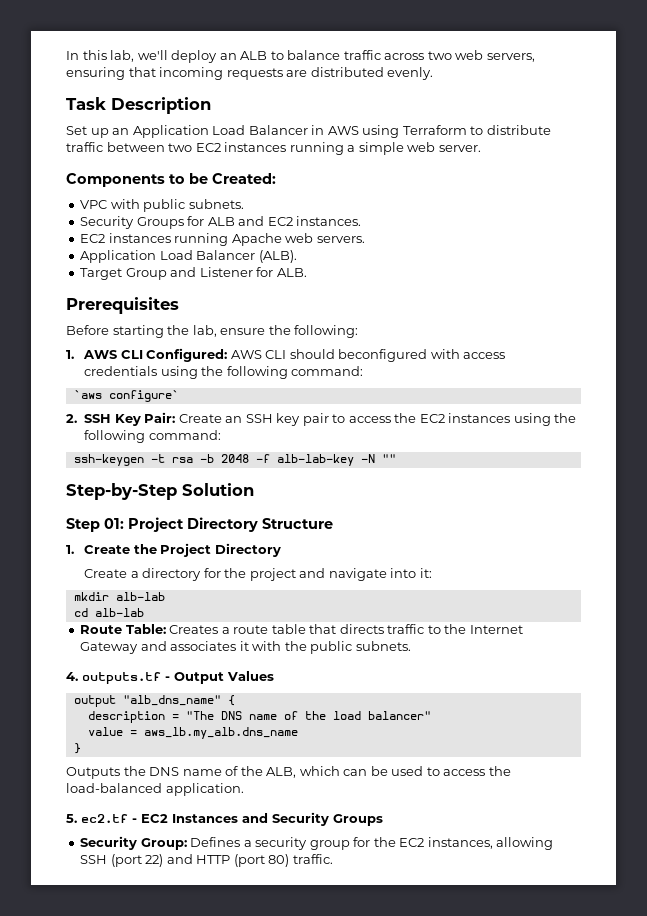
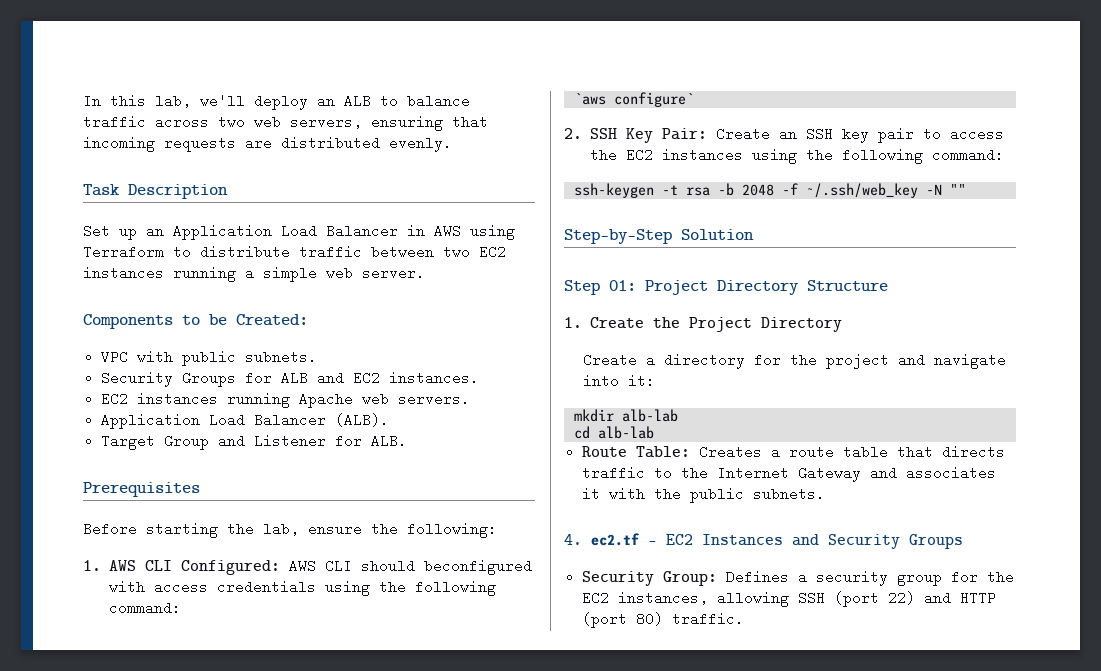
[276,454,354,466] alb-lab-key -> [805,183,918,198] ~/.ssh/web_key
[82,671,274,684] [73,695,235,707] [87,711,431,723] [87,727,298,739] [73,743,81,754] [66,766,511,779] [66,783,244,796] [66,814,77,823] outputs.tf - Output Values // output "alb_dns_name" { // description = "The DNS name of the load balancer" // value = aws_lb.my_alb.dns_name // } // Outputs the DNS name of the ALB, which can be used to access the load-balanced application. // 5. -> (582, 539) none

